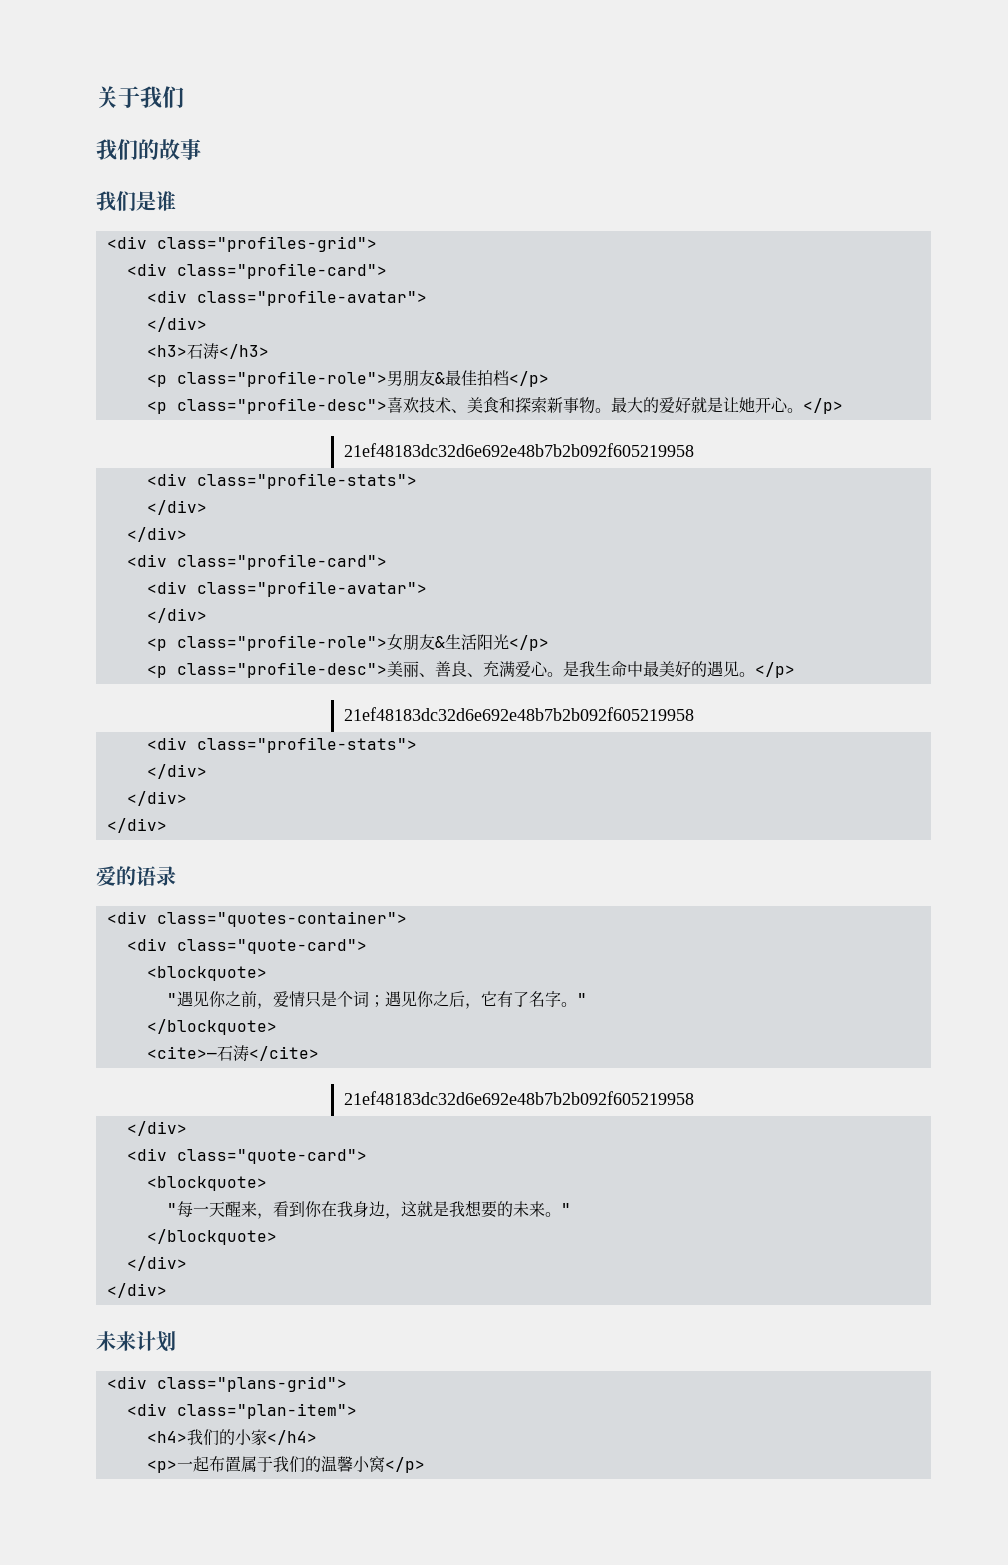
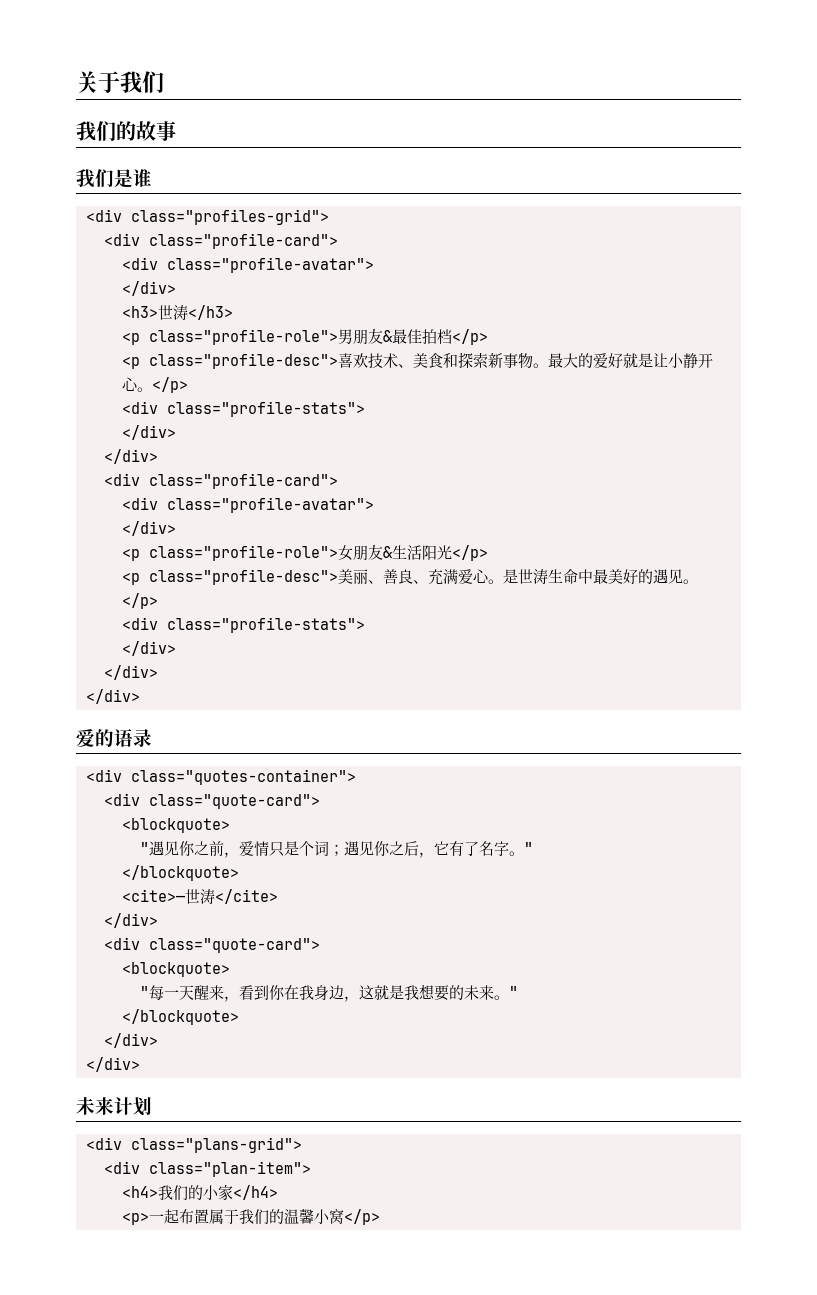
[186,343,203,359] 石 -> [157,305,173,320] 世
[738,397,755,413] 她 -> [667,353,698,368] 小静
[343,443,694,457] // 21ef48183dc32d6e692e48b7b2b092f605219958 -> (188, 385) none
[578,661,595,677] 我 -> [517,569,548,584] 世涛
[343,707,694,721] // 21ef48183dc32d6e692e48b7b2b092f605219958 -> (158, 601) none
[216,1045,233,1061] 石 -> [184,889,200,904] 世
[343,1091,694,1105] // 21ef48183dc32d6e692e48b7b2b092f605219958 -> (278, 896) none

